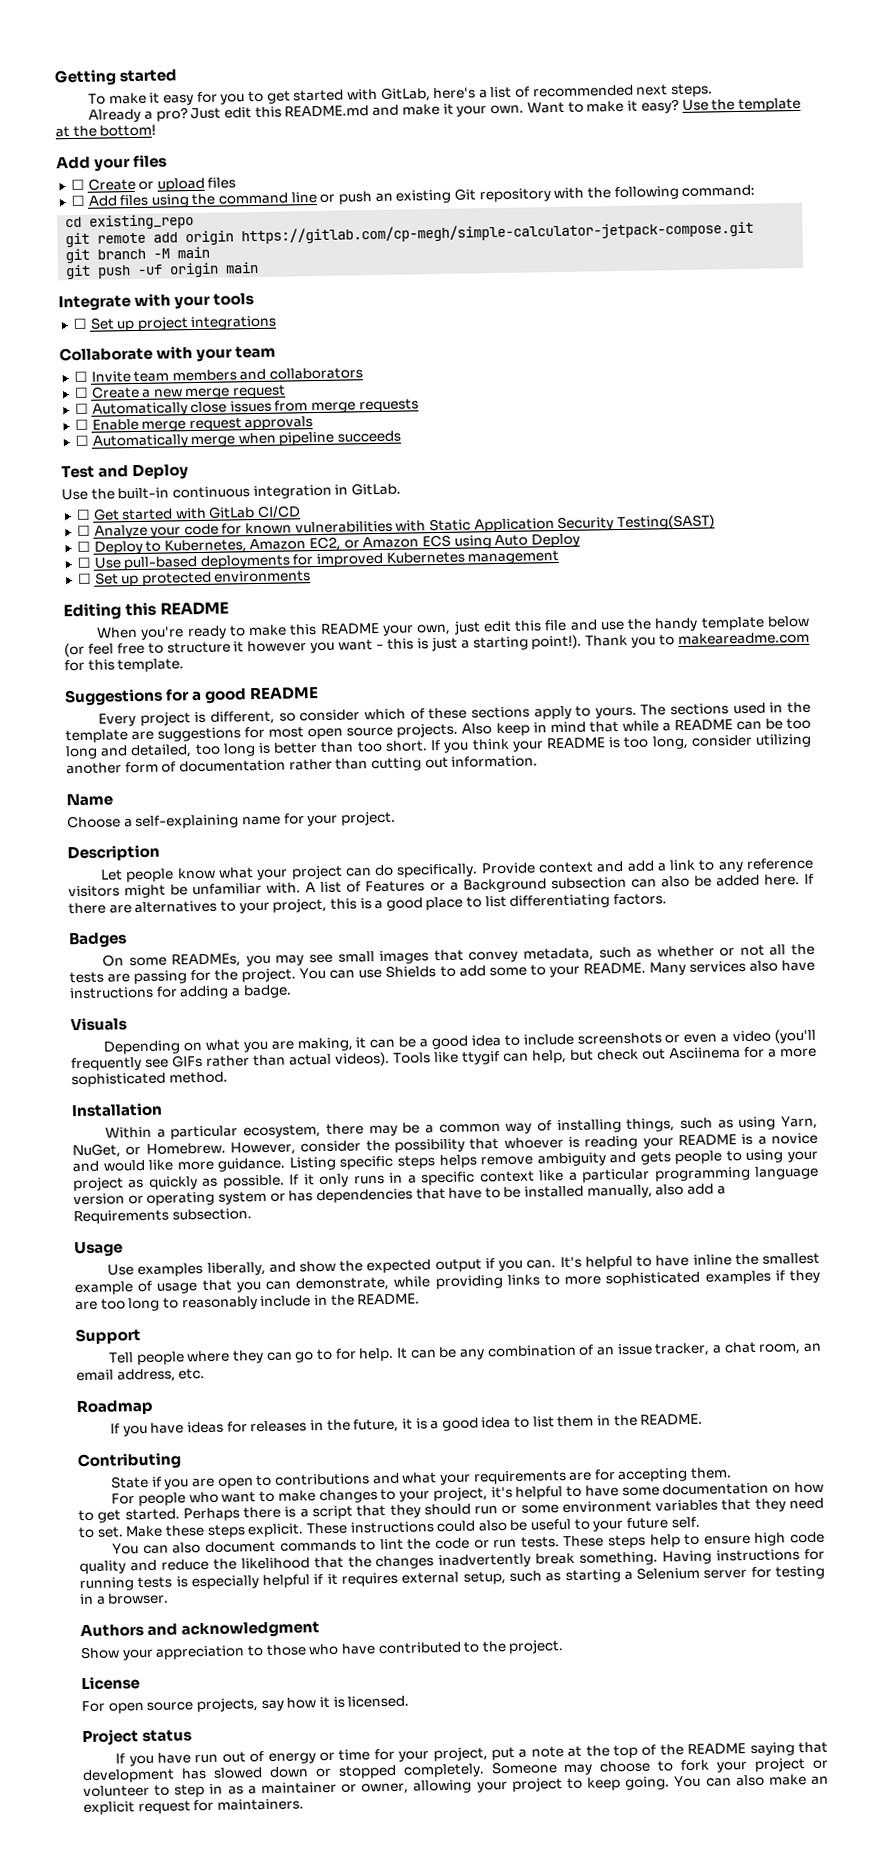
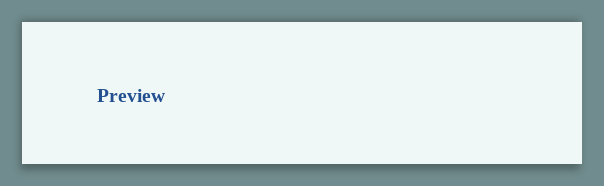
[54,69,178,87] [88,83,714,106] [88,97,802,123] [55,124,157,138] [56,154,168,172] [70,177,237,192] [70,184,756,208] [65,214,195,230] [65,220,755,248] [65,246,211,264] [65,261,260,280] [58,293,255,312] [72,315,278,332] [59,345,277,362] [73,367,364,383] [73,384,287,400] [74,398,419,417] [74,416,314,432] [74,430,402,449] [61,463,190,481] [61,482,401,501] [75,505,302,521] [76,514,715,539] [76,533,580,555] [76,549,560,571] [77,570,312,587] [63,601,230,621] [96,615,811,640] [64,631,811,658] [64,658,185,673] [64,685,320,707] [98,701,811,727] [65,717,811,744] [65,733,813,760] [66,755,539,775] [66,793,113,807] [67,810,396,830] [67,844,160,862] [100,857,815,883] [68,873,814,899] [68,893,668,915] [68,931,127,949] [102,943,816,968] [69,959,815,985] [69,984,292,1000] [70,1017,127,1032] [103,1028,817,1055] [71,1046,817,1072] [71,1071,228,1088] [71,1102,163,1118] [105,1115,819,1140] [72,1132,819,1159] [72,1149,818,1173] [73,1165,820,1192] [73,1183,726,1206] [73,1208,252,1225] [74,1241,123,1258] [107,1252,820,1278] [74,1269,821,1296] [75,1293,421,1312] [75,1328,141,1345] [108,1341,822,1366] [76,1367,206,1383] [76,1398,153,1416] [110,1413,704,1437] [77,1452,181,1471] [111,1467,733,1490] [111,1481,824,1507] [78,1497,825,1523] [78,1516,700,1539] [112,1531,825,1555] [79,1548,825,1575] [79,1565,825,1592] [79,1592,170,1605] [80,1621,321,1639] [80,1639,565,1661] [81,1676,140,1691] [81,1695,410,1714] [82,1729,193,1747] [115,1741,829,1767] [82,1757,829,1784] [83,1774,829,1798] [83,1798,304,1816] Getting started // To make it easy for you to get started with GitLab, here's a list of recommended next steps. // Already a pro? Just edit this README.md and make it your own. Want to make it easy? Use the template at the bottom! // Add your files // ☐ Create or upload files // ☐ Add files using the command line or push an existing Git repository with the following command: // cd existing_repo // git remote add origin https://gitlab.com/cp-megh/simple-calculator-jetpack-compose.git // git branch -M main // git push -uf origin main // Integrate with your tools // ☐ Set up project integrations // Collaborate with your team // ☐ Invite team members and collaborators // ☐ Create a new merge request // ☐ Automatically close issues from merge requests // ☐ Enable merge request approvals // ☐ Automatically merge when pipeline succeeds // Test and Deploy // Use the built-in continuous integration in GitLab. // ☐ Get started with GitLab CI/CD // ☐ Analyze your code for known vulnerabilities with Static Application Security Testing(SAST) // ☐ Deploy to Kubernetes, Amazon EC2, or Amazon ECS using Auto Deploy // ☐ Use pull-based deployments for improved Kubernetes management // ☐ Set up protected environments // Editing this README // When you're ready to make this README your own, just edit this file and use the handy template below (or feel free to structure it however you want - this is just a starting point!). Thank you to makeareadme.com for this template. // Suggestions for a good README // Every project is different, so consider which of these sections apply to yours. The sections used in the template are suggestions for most open source projects. Also keep in mind that while a README can be too long and detailed, too long is better than too short. If you think your README is too long, consider utilizing another form of documentation rather than cutting out information. // Name // Choose a self-explaining name for your project. // Description // Let people know what your project can do specifically. Provide context and add a link to any reference visitors might be unfamiliar with. A list of Features or a Background subsection can also be added here. If there are alternatives to your project, this is a good place to list differentiating factors. // Badges // On some READMEs, you may see small images that convey metadata, such as whether or not all the tests are passing for the project. You can use Shields to add some to your README. Many services also have instructions for adding a badge. // Visuals // Depending on what you are making, it can be a good idea to include screenshots or even a video (you'll frequently see GIFs rather than actual videos). Tools like ttygif can help, but check out Asciinema for a more sophisticated method. // Installation // Within a particular ecosystem, there may be a common way of installing things, such as using Yarn, NuGet, or Homebrew. However, consider the possibility that whoever is reading your README is a novice and would like more guidance. Listing specific steps helps remove ambiguity and gets people to using your project as quickly as possible. If it only runs in a specific context like a particular programming language version or operating system or has dependencies that have to be installed manually, also add a Requirements subsection. // Usage // Use examples liberally, and show the expected output if you can. It's helpful to have inline the smallest example of usage that you can demonstrate, while providing links to more sophisticated examples if they are too long to reasonably include in the README. // Support // Tell people where they can go to for help. It can be any combination of an issue tracker, a chat room, an email address, etc. // Roadmap // If you have ideas for releases in the future, it is a good idea to list them in the README. // Contributing // State if you are open to contributions and what your requirements are for accepting them. // For people who want to make changes to your project, it's helpful to have some documentation on how to get started. Perhaps there is a script that they should run or some environment variables that they need to set. Make these steps explicit. These instructions could also be useful to your future self. // You can also document commands to lint the code or run tests. These steps help to ensure high code quality and reduce the likelihood that the changes inadvertently break something. Having instructions for running tests is especially helpful if it requires external setup, such as starting a Selenium server for testing in a browser. // Authors and acknowledgment // Show your appreciation to those who have contributed to the project. // License // For open source projects, say how it is licensed. // Project status // If you have run out of energy or time for your project, put a note at the top of the README saying that development has slowed down or stopped completely. Someone may choose to fork your project or volunteer to step in as a maintainer or owner, allowing your project to keep going. You can also make an explicit request for maintainers. -> [97,89,165,102] Preview

